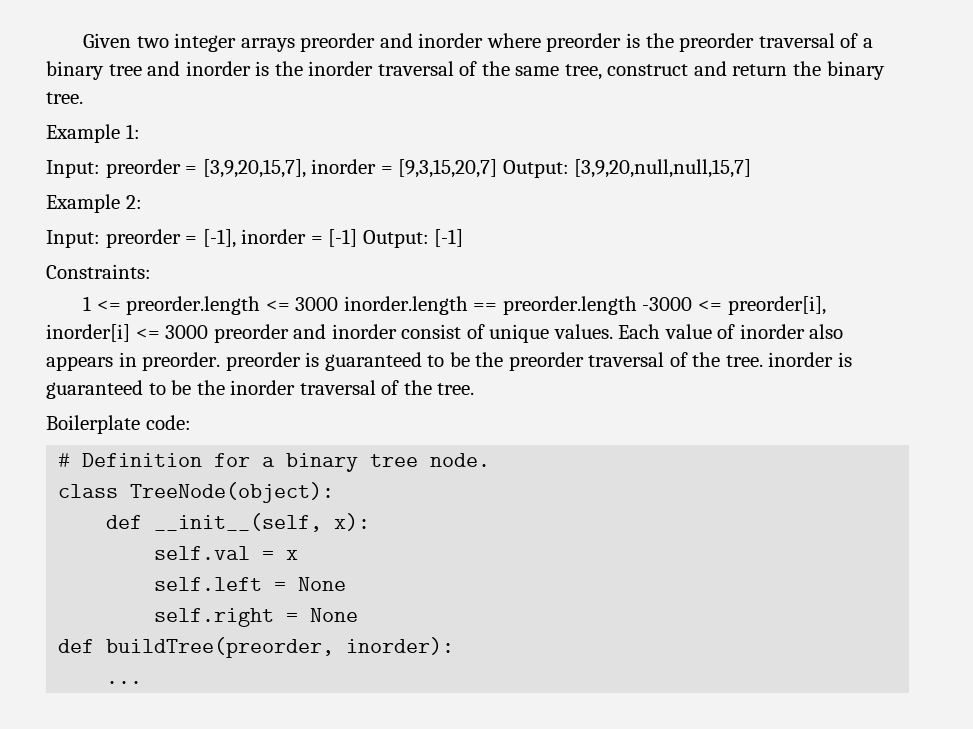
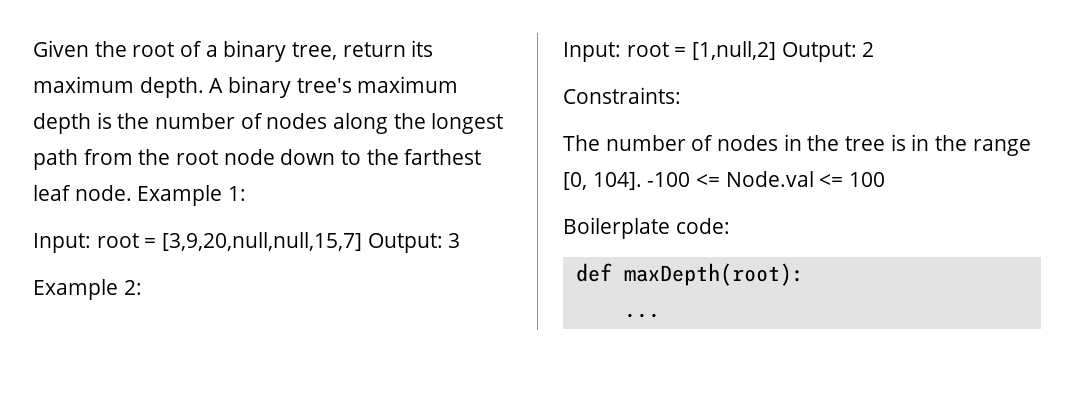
[136,33,873,52] [46,61,885,80] [46,92,83,104] [46,124,140,143] [46,159,752,178] [46,194,142,213] [46,229,464,248] [46,264,151,279] [83,296,826,315] [46,324,844,343] [46,352,853,371] [46,380,475,399] [46,415,191,434] [58,453,491,472] [58,482,335,503] [106,513,371,532] [154,546,299,560] [154,577,347,591] [154,608,359,627] [58,637,455,658] two integer arrays preorder and inorder where preorder is the preorder traversal of a binary tree and inorder is the inorder traversal of the same tree, construct and return the binary tree. // Example 1: // Input: preorder = [3,9,20,15,7], inorder = [9,3,15,20,7] Output: [3,9,20,null,null,15,7] // Example 2: // Input: preorder = [-1], inorder = [-1] Output: [-1] // Constraints: // 1 <= preorder.length <= 3000 inorder.length == preorder.length -3000 <= preorder[i], inorder[i] <= 3000 preorder and inorder consist of unique values. Each value of inorder also appears in preorder. preorder is guaranteed to be the preorder traversal of the tree. inorder is guaranteed to be the inorder traversal of the tree. // Boilerplate code: // # Definition for a binary tree node. // class TreeNode(object): // def __init__(self, x): // self.val = x // self.left = None // self.right = None // def buildTree(preorder, inorder): -> [94,40,434,62] [33,76,459,98] [33,112,504,134] [33,149,482,170] [33,185,247,206] [33,232,461,253] [33,279,142,300] [563,41,875,62] [563,87,681,104] [563,134,1031,156] [563,171,886,190] [563,217,730,239] [575,263,804,286] the root of a binary tree, return its maximum depth. A binary tree's maximum depth is the number of nodes along the longest path from the root node down to the farthest leaf node. Example 1: // Input: root = [3,9,20,null,null,15,7] Output: 3 // Example 2: // Input: root = [1,null,2] Output: 2 // Constraints: // The number of nodes in the tree is in the range [0, 104]. -100 <= Node.val <= 100 // Boilerplate code: // def maxDepth(root):

